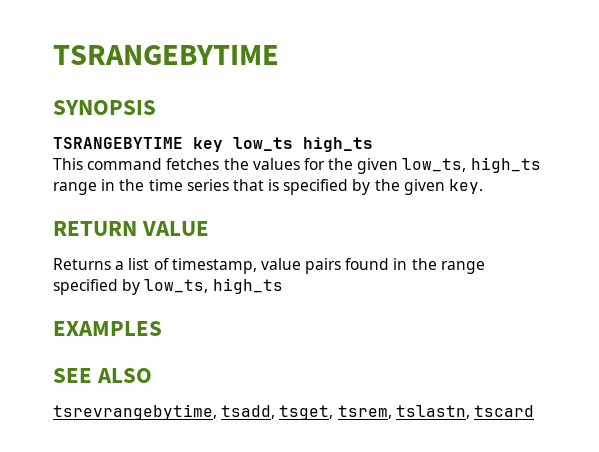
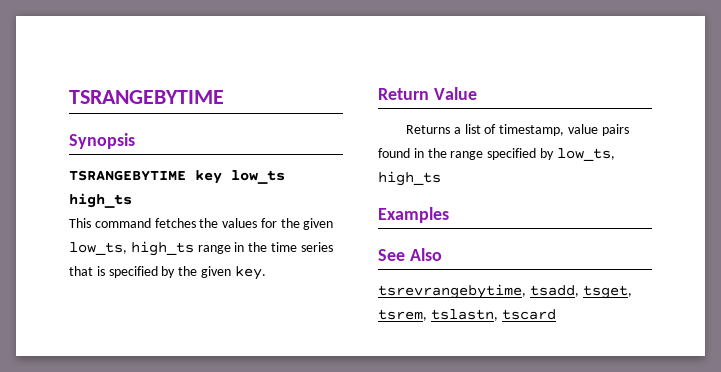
[53,100,156,115] SYNOPSIS -> [69,133,135,149] Synopsis
[53,221,210,236] RETURN VALUE -> [378,87,477,100] Return Value
[53,321,162,336] [53,368,153,383] EXAMPLES // SEE ALSO -> [378,207,449,223] [378,248,442,261] Examples // See Also

